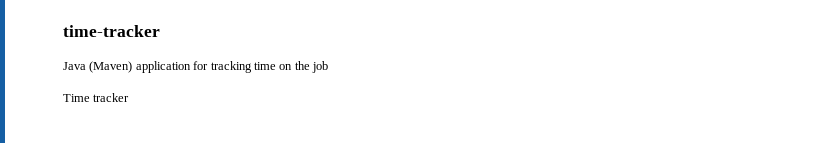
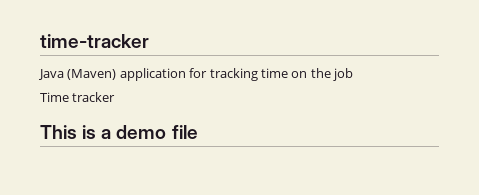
(130, 97) none -> [40,125,198,139] // This is a demo file

